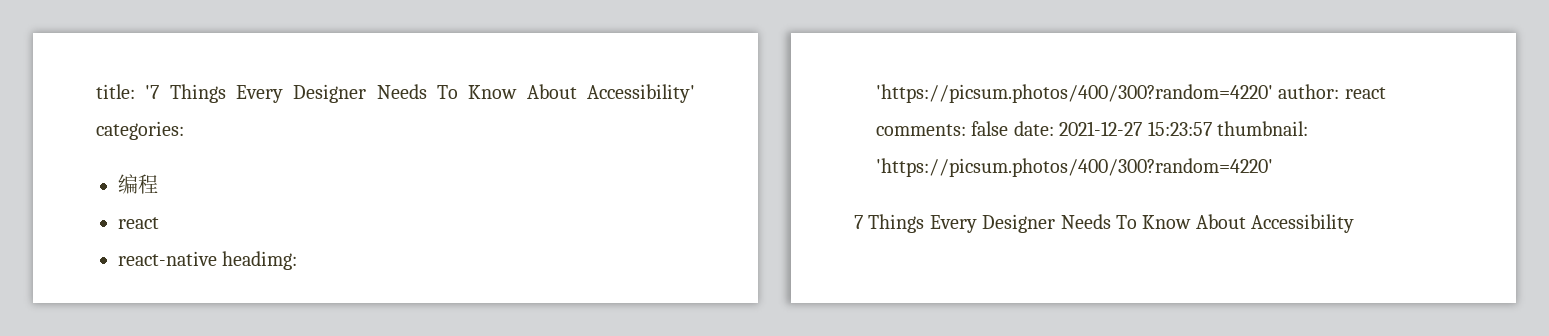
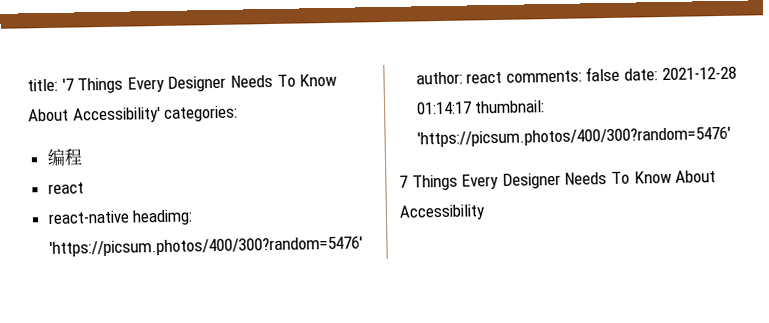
[876,84,1273,103] 'https://picsum.photos/400/300?random=4220' -> [48,236,363,257] 'https://picsum.photos/400/300?random=5476'
[1059,121,1308,136] [876,158,1273,177] 2021-12-27 15:23:57 thumbnail: 'https://picsum.photos/400/300?random=4220' -> [661,66,737,81] [415,100,546,115] [416,126,731,148] 2021-12-28 01:14:17 thumbnail: 'https://picsum.photos/400/300?random=5476'

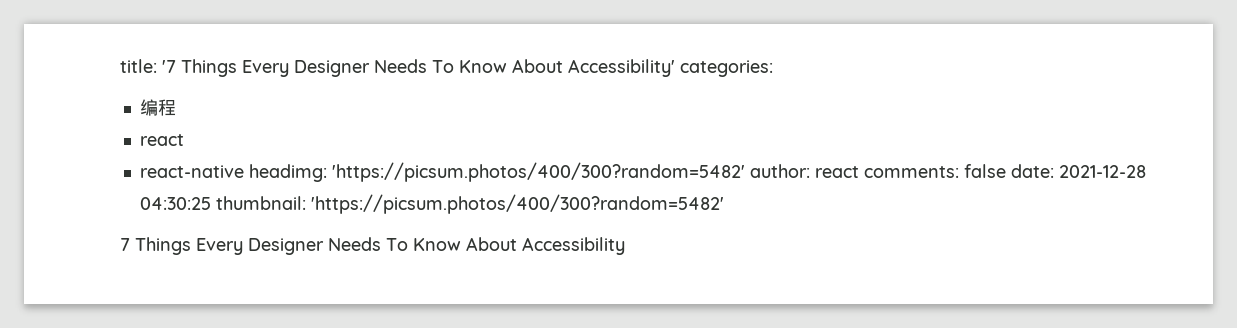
[48,236,363,257] 'https://picsum.photos/400/300?random=5476' -> [331,162,745,182] 'https://picsum.photos/400/300?random=5482'
[415,100,546,115] [416,126,731,148] 01:14:17 thumbnail: 'https://picsum.photos/400/300?random=5476' -> [139,194,724,214] 04:30:25 thumbnail: 'https://picsum.photos/400/300?random=5482'

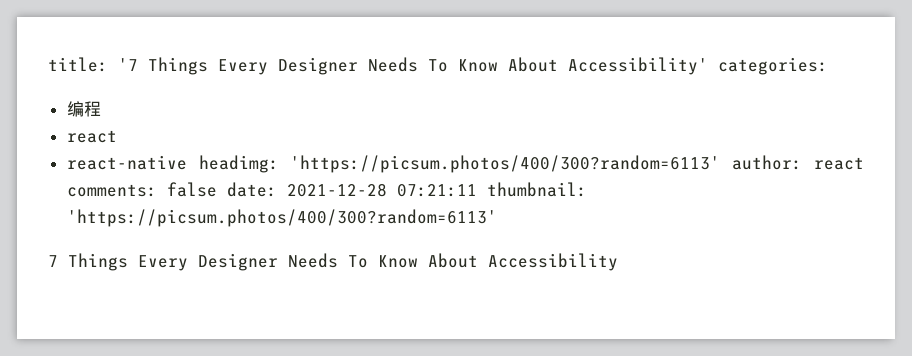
[331,162,745,182] 'https://picsum.photos/400/300?random=5482' -> [290,155,721,173] 'https://picsum.photos/400/300?random=6113'
[139,194,724,214] 04:30:25 thumbnail: 'https://picsum.photos/400/300?random=5482' -> [396,182,587,197] [66,209,497,227] 07:21:11 thumbnail: 'https://picsum.photos/400/300?random=6113'

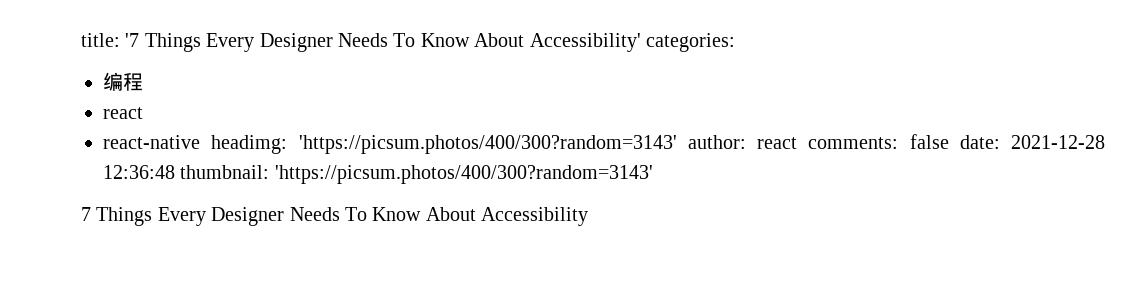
[290,155,721,173] 'https://picsum.photos/400/300?random=6113' -> [298,135,677,154] 'https://picsum.photos/400/300?random=3143'
[396,182,587,197] [66,209,497,227] 07:21:11 thumbnail: 'https://picsum.photos/400/300?random=6113' -> [103,165,653,184] 12:36:48 thumbnail: 'https://picsum.photos/400/300?random=3143'

